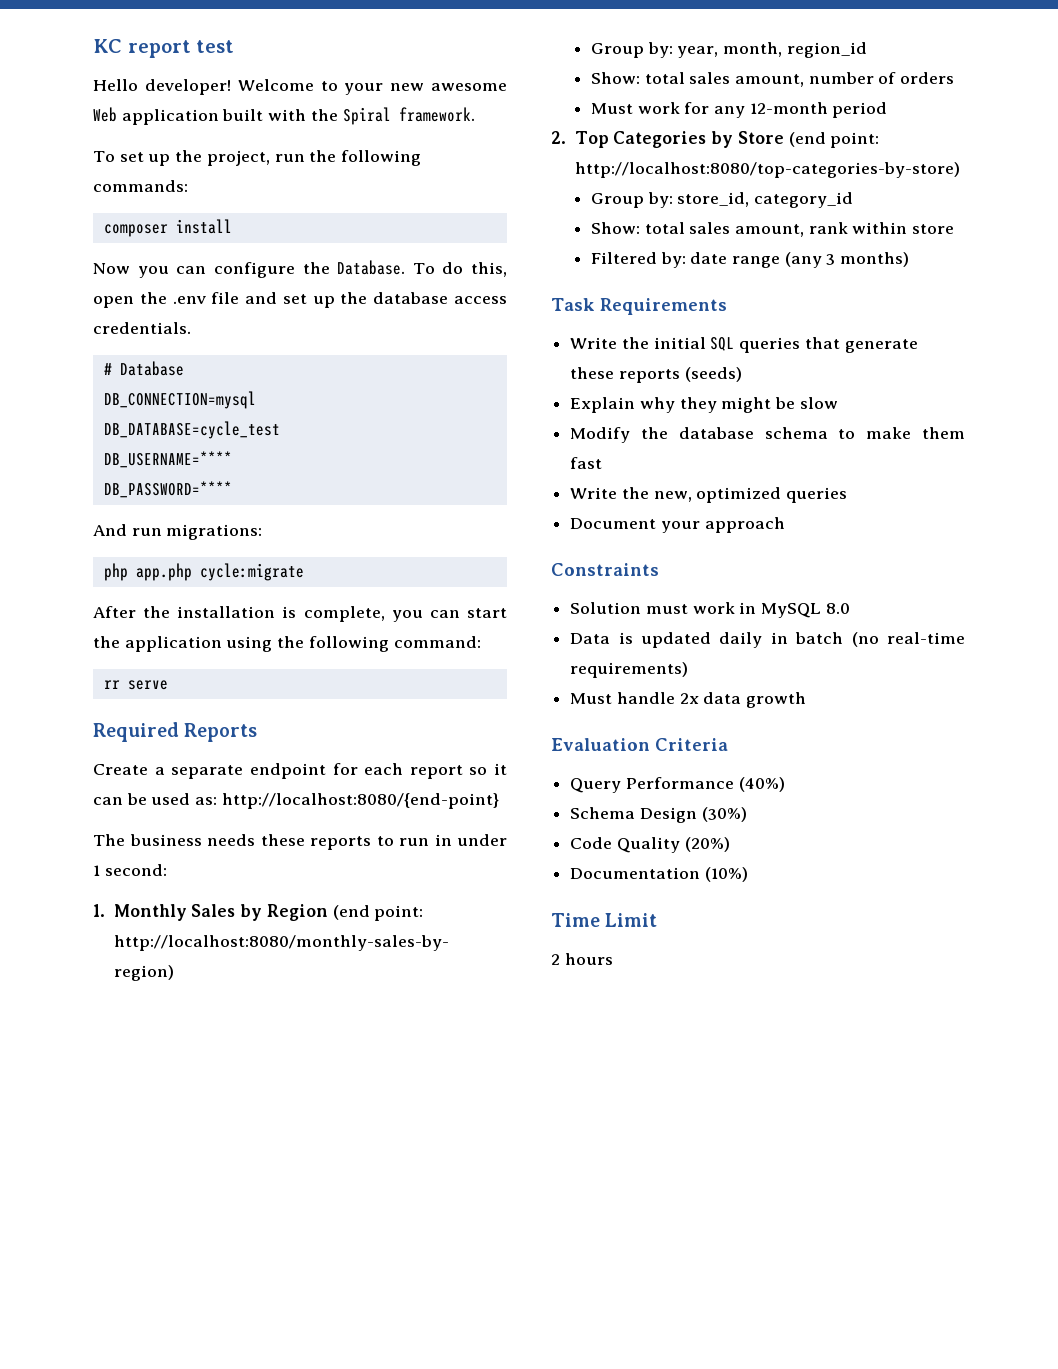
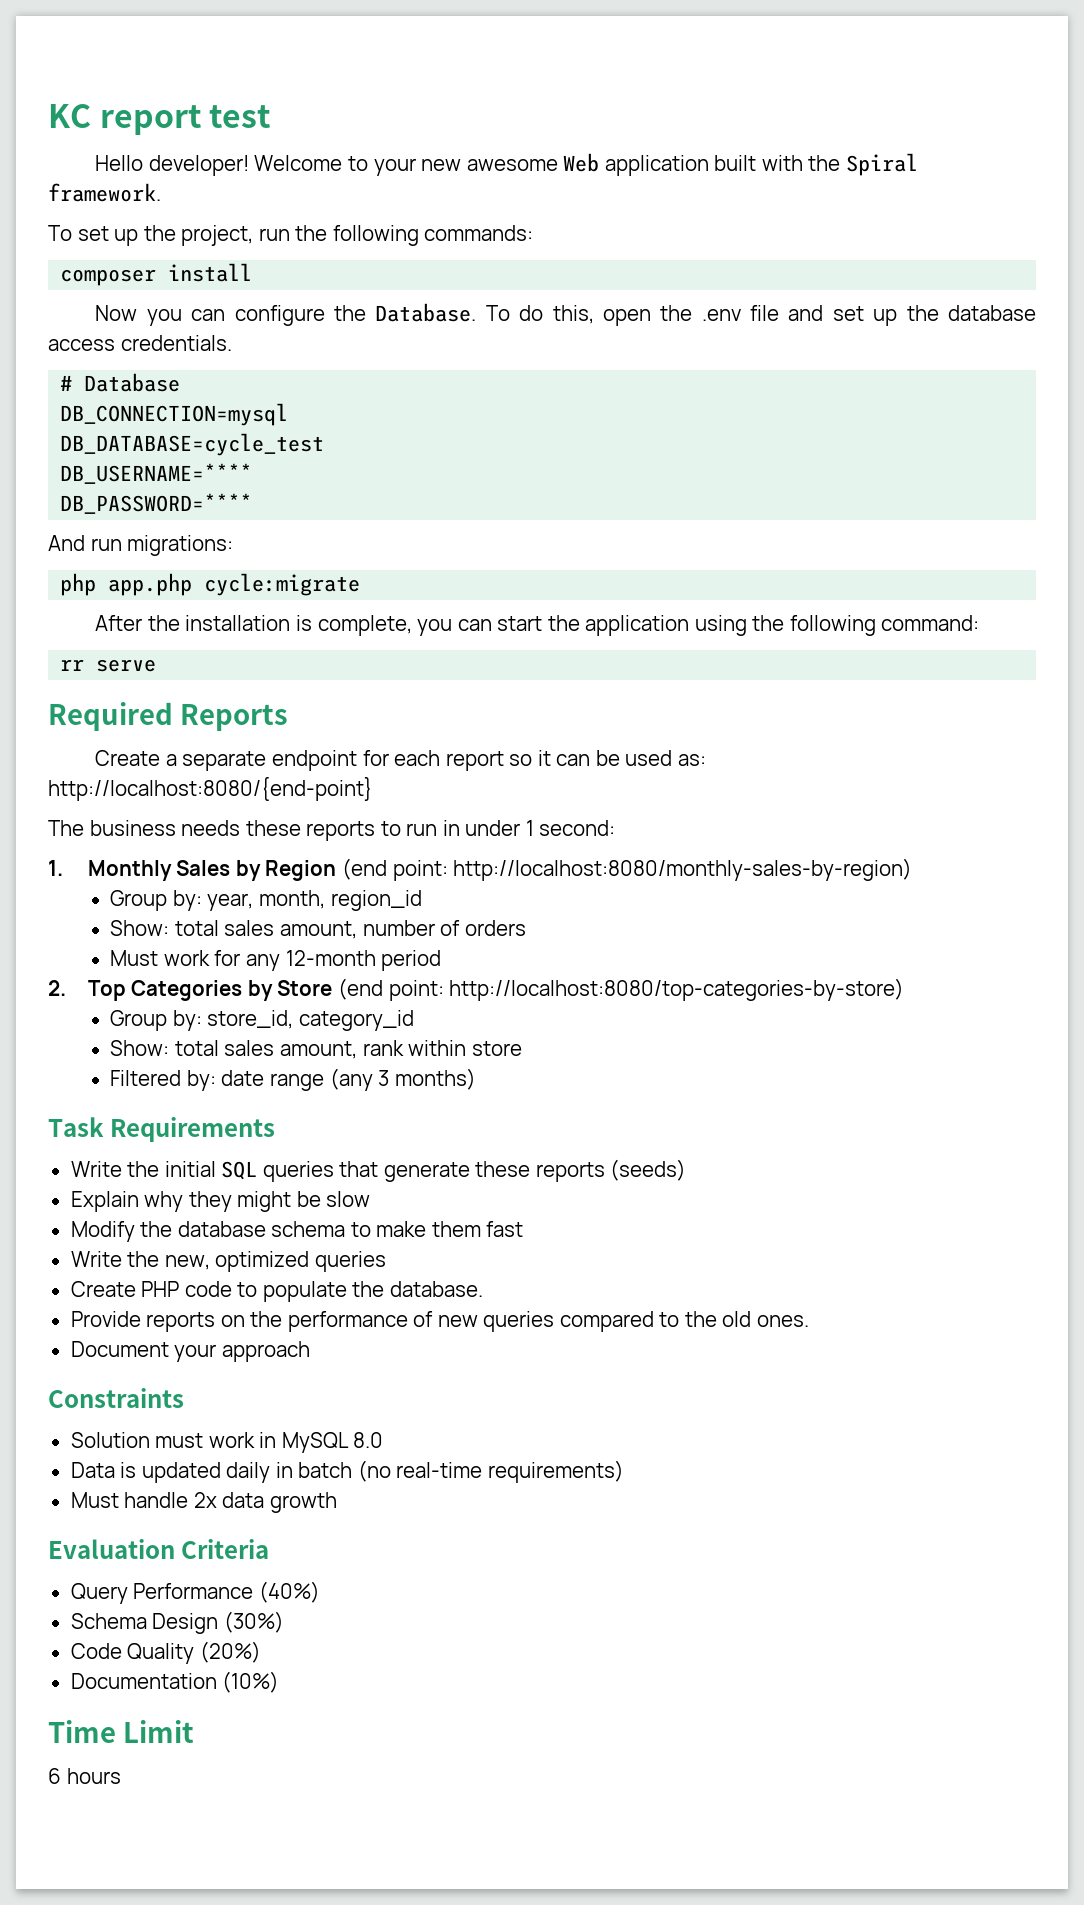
(848, 495) none -> [70,1281,483,1302] [70,1311,809,1332] // Create PHP code to populate the database. // Provide reports on the performance of new queries compared to the old ones.
[551,954,560,965] 2 -> [48,1768,61,1784] 6

